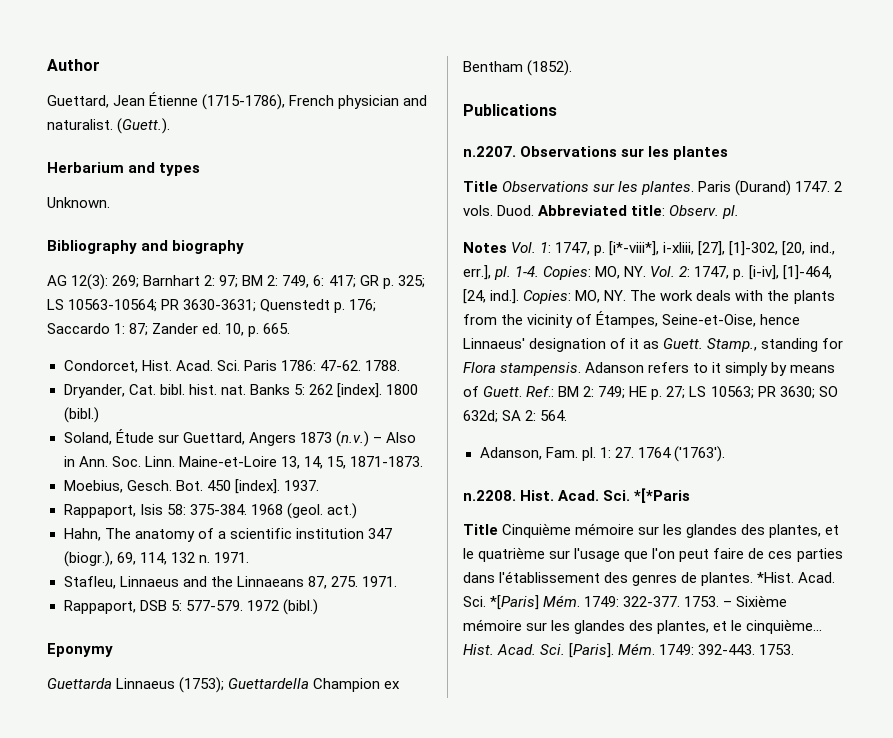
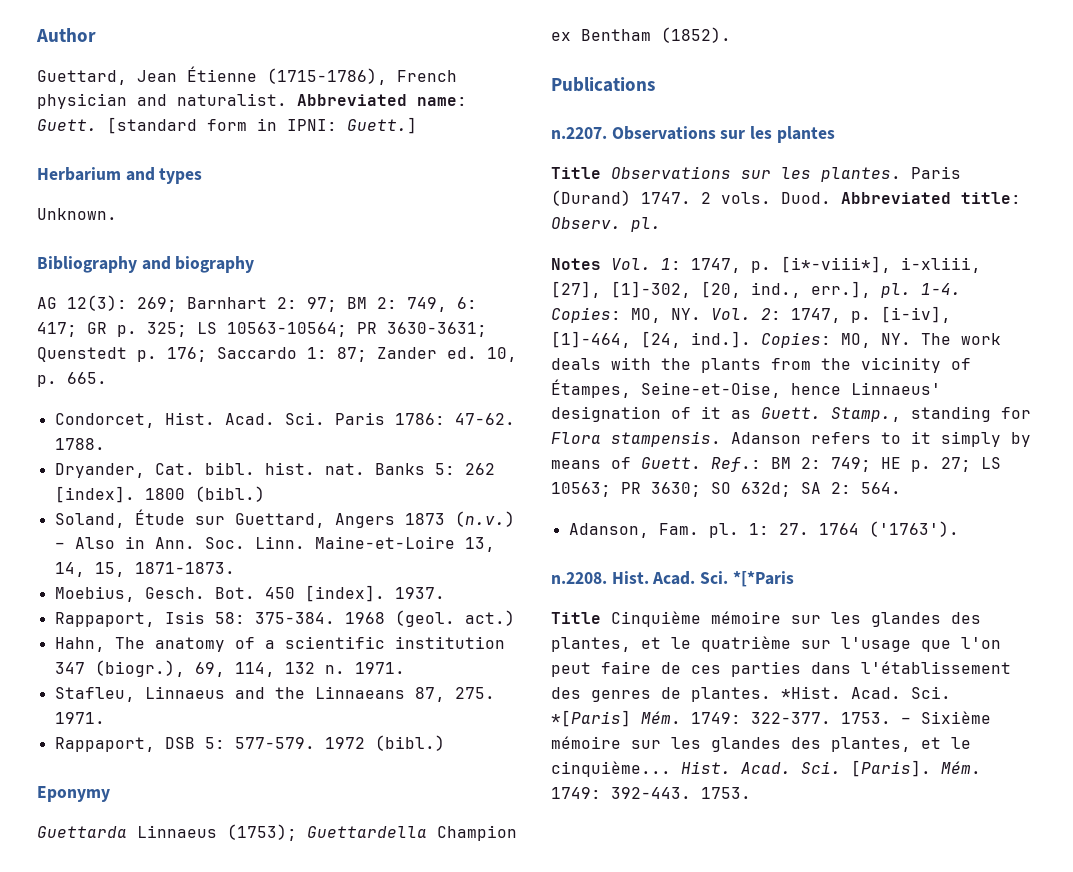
[117,118,171,134] (Guett.). -> [297,94,467,106] [37,117,417,134] Abbreviated name: Guett. [standard form in IPNI: Guett.]

